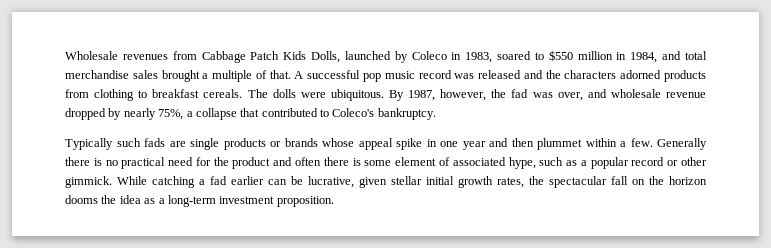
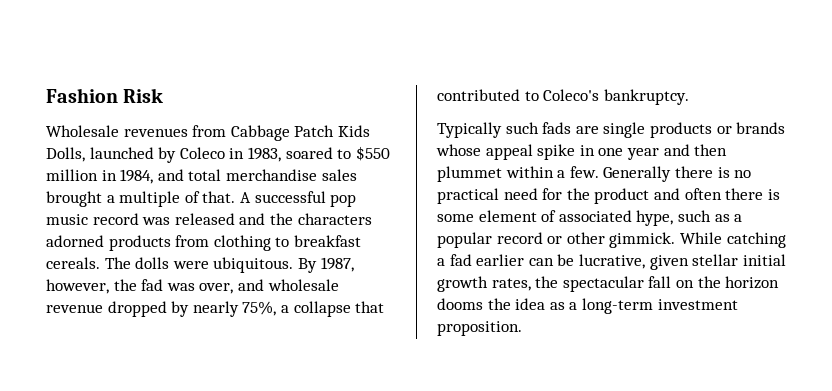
(65, 55) none -> [46,88,164,103] Fashion Risk //

